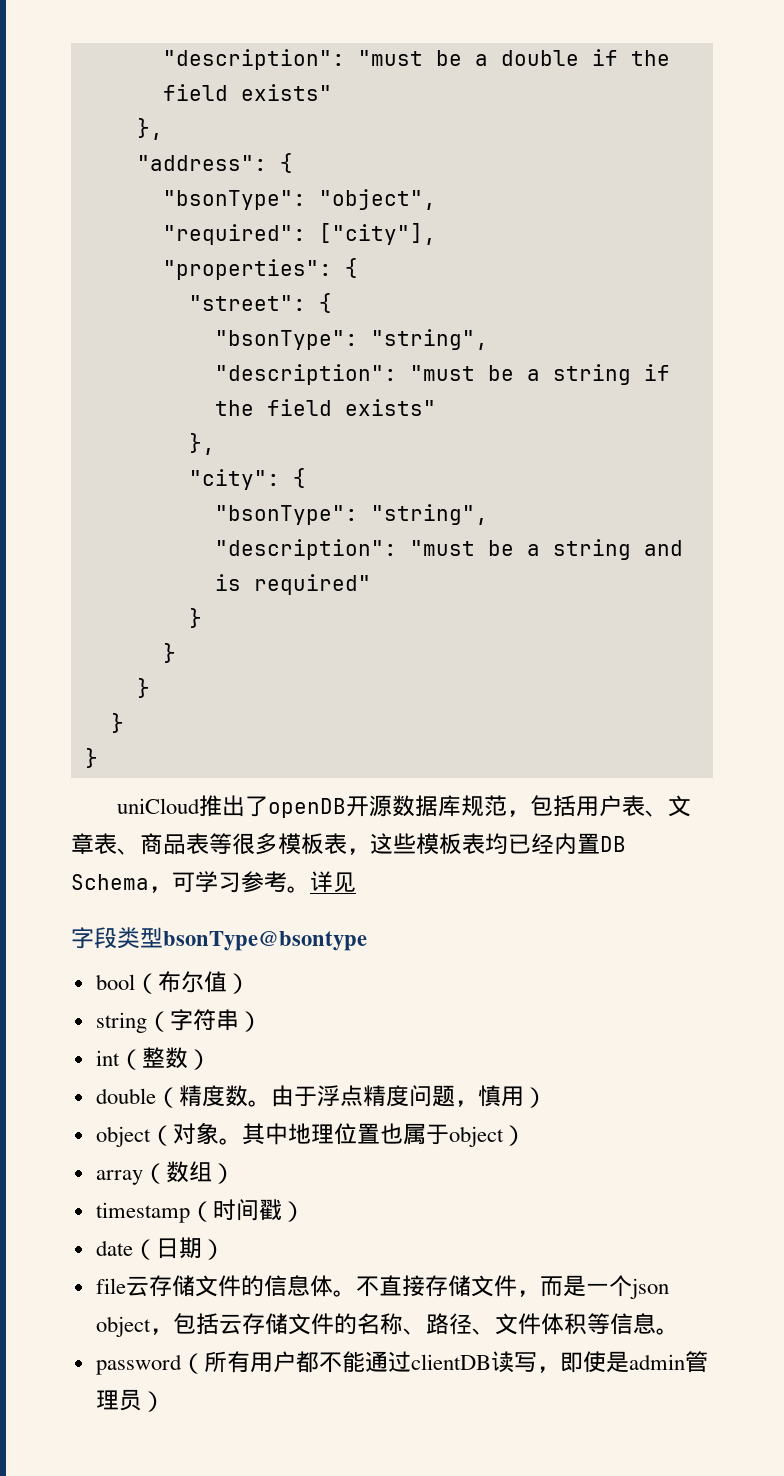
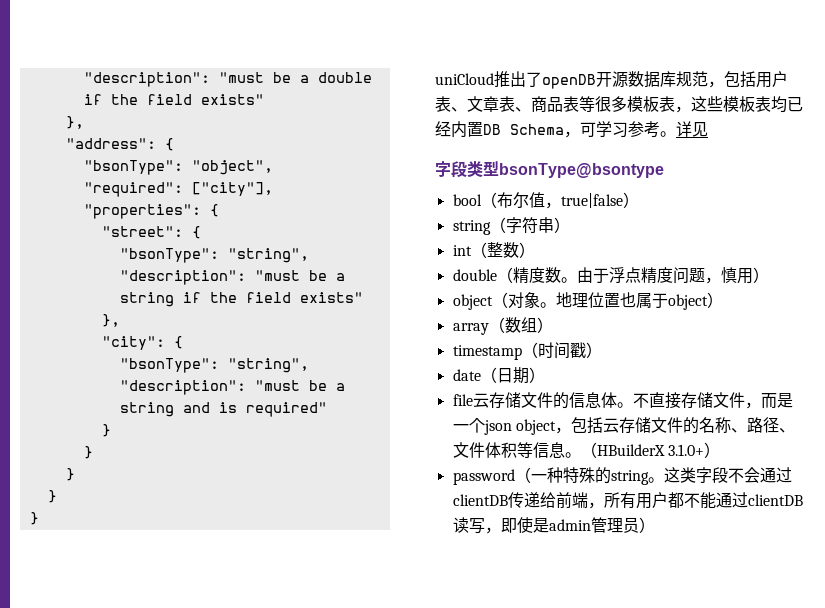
(227, 982) none -> [544,193,623,209] ，true|false
[241,1123,288,1145] 其中 -> (556, 305) none
(679, 1331) none -> [580,442,720,458] （HBuilderX 3.1.0+）
(204, 1363) none -> [530,467,792,485] [452,492,604,509] 一种特殊的string。这类字段不会通过clientDB传递给前端，

